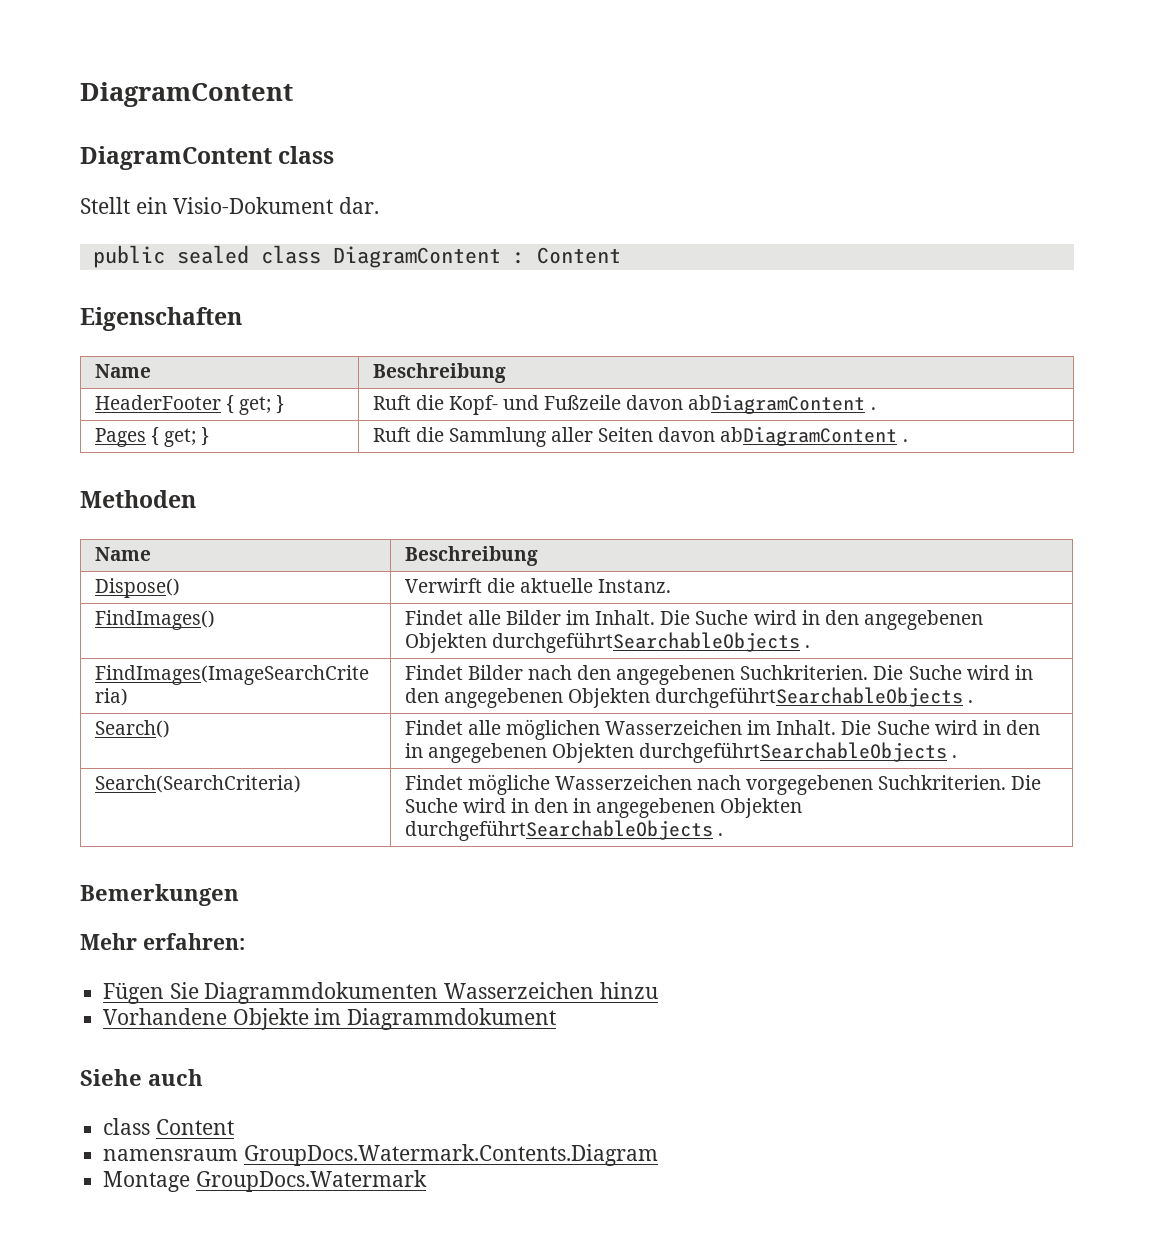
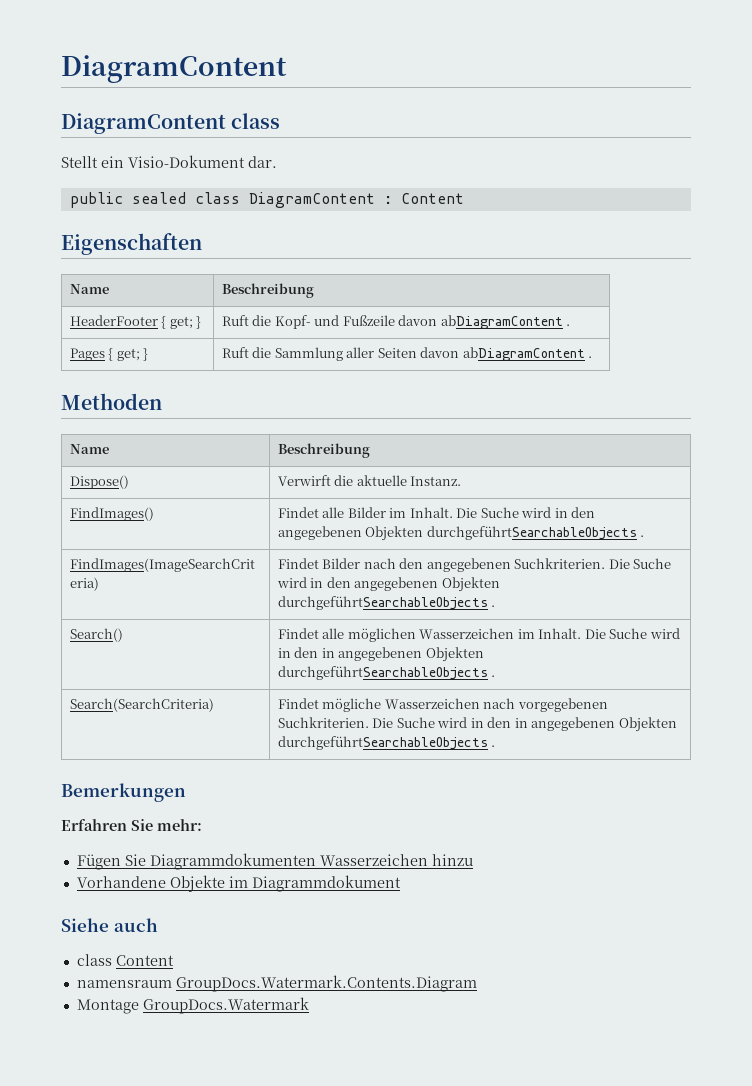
[80,933,245,950] Mehr erfahren: -> [61,819,202,831] Erfahren Sie mehr:

